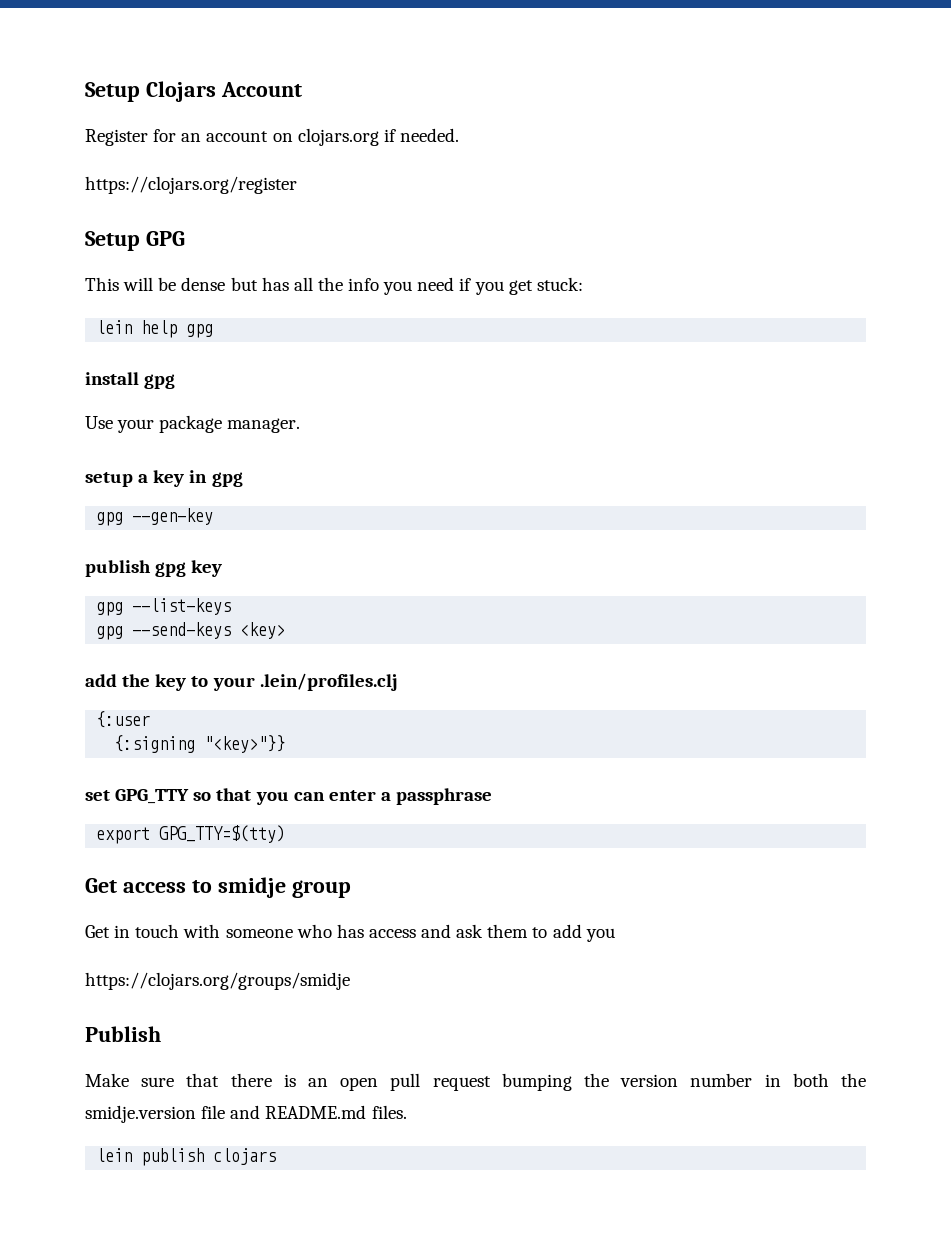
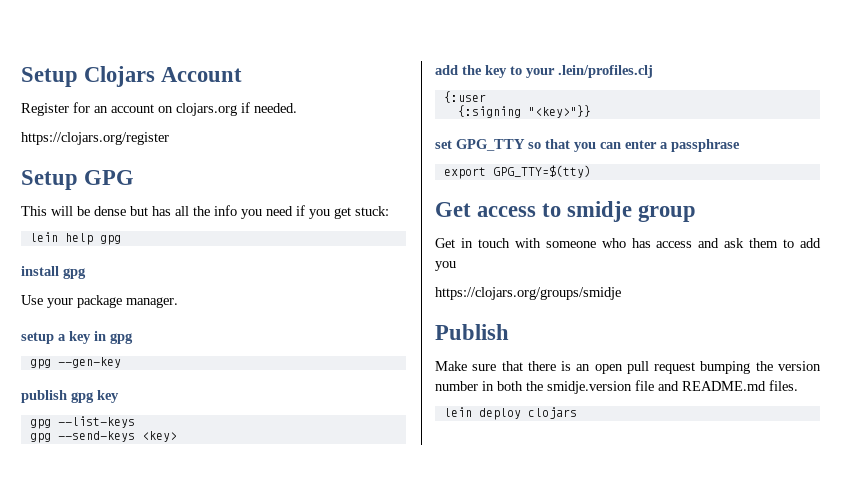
[141,1148,205,1166] publish -> [478,408,521,420] deploy

